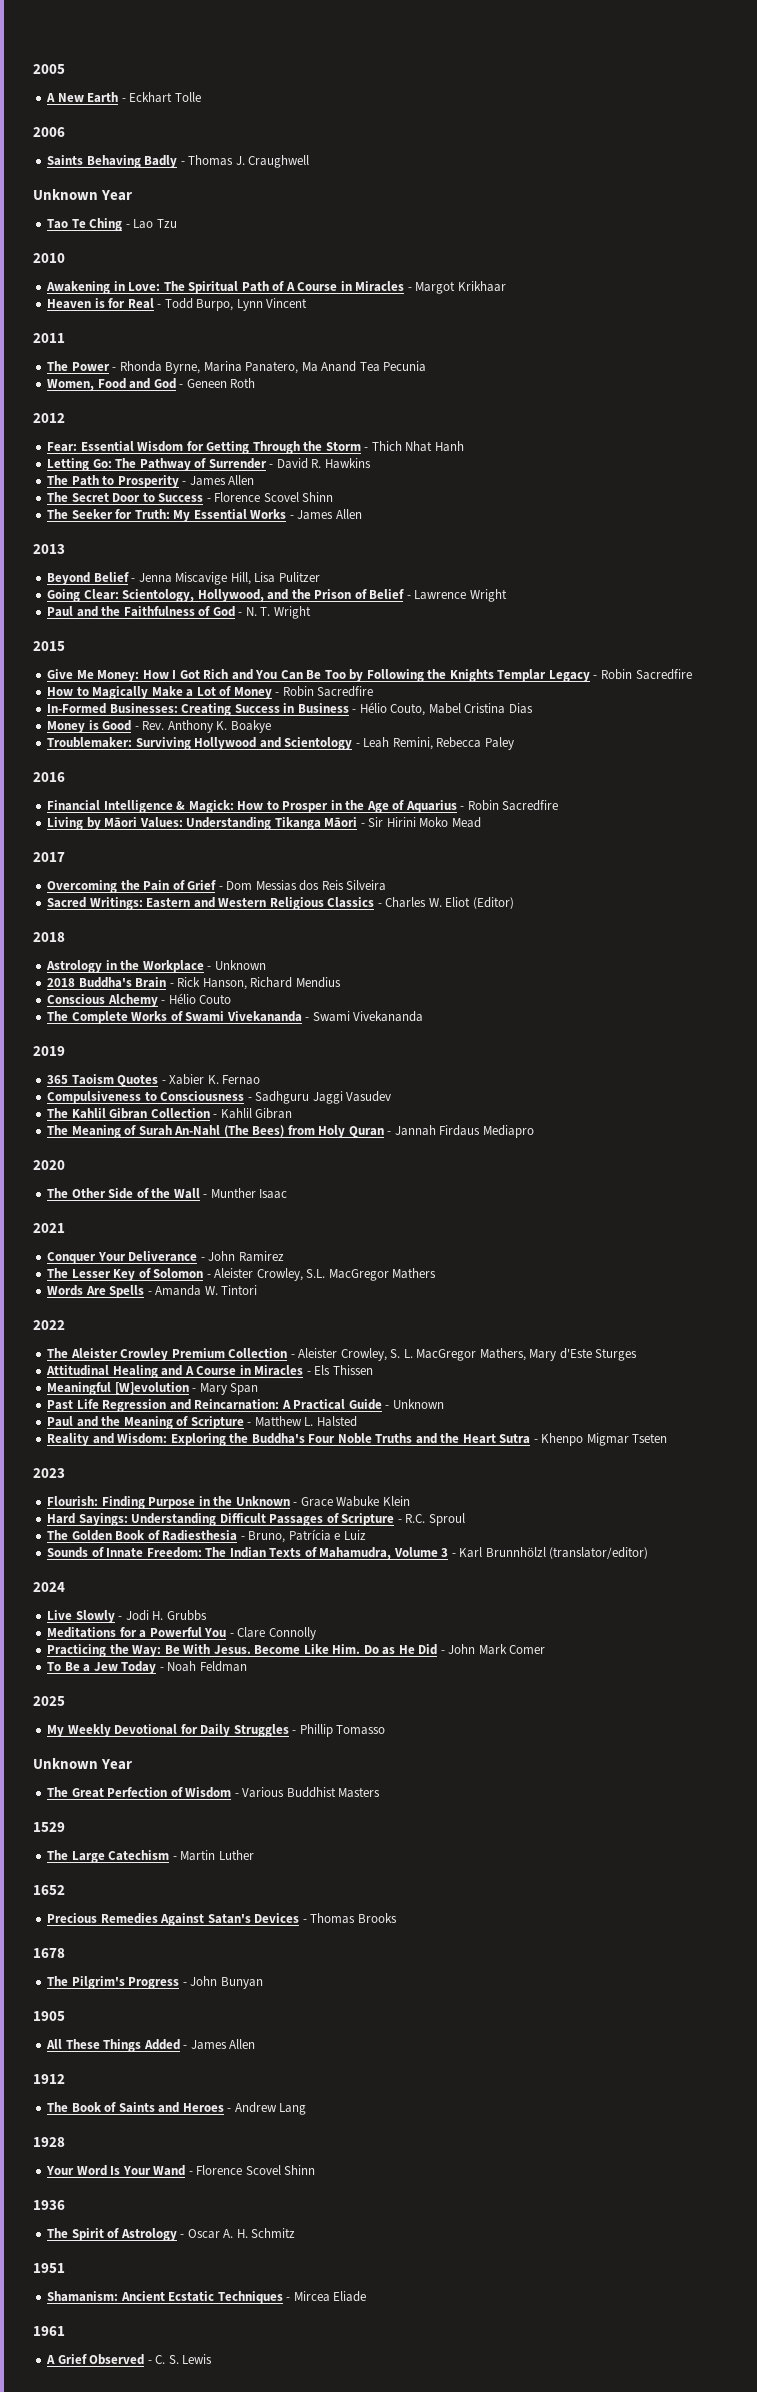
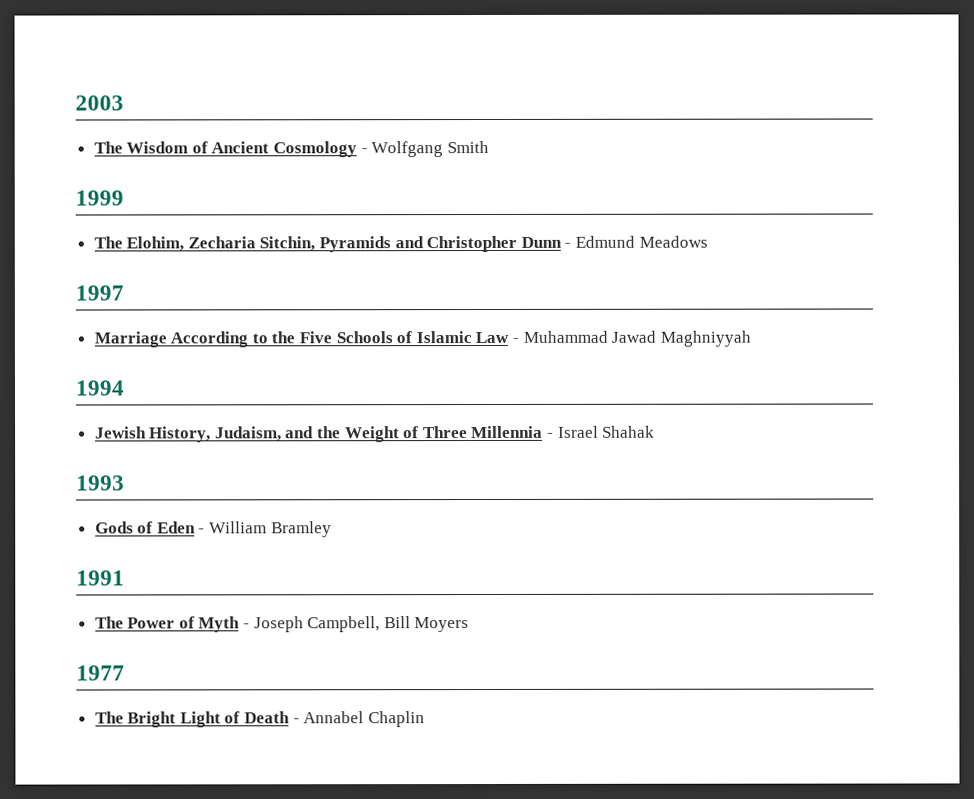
[33,64,65,74] [46,92,201,103] [33,127,65,137] [47,155,310,168] [33,189,133,201] [47,218,177,231] [33,253,65,263] [46,281,506,294] [47,298,308,311] [33,333,65,343] [47,361,427,374] [47,378,256,391] [33,413,65,423] [47,441,464,454] [47,458,371,471] [47,475,255,488] [47,492,334,502] [47,509,362,522] [33,544,65,554] [47,572,320,585] [47,589,507,602] [47,606,311,619] [33,641,65,651] [47,669,692,682] [47,686,374,699] [47,702,533,716] [47,720,271,733] [47,737,514,750] [33,772,65,782] [47,800,559,813] [47,817,481,830] [33,852,65,862] [47,880,387,893] [47,897,514,910] [33,932,65,942] [46,960,266,973] [47,977,341,990] [47,993,232,1007] [47,1011,424,1024] [33,1046,65,1056] [47,1074,261,1087] [47,1091,392,1104] [47,1108,293,1119] [47,1125,534,1138] [33,1160,65,1170] [47,1188,288,1199] [33,1223,65,1233] [47,1251,284,1264] [47,1268,437,1281] [47,1285,258,1298] [33,1320,65,1330] [47,1348,638,1361] [46,1365,373,1378] [47,1382,259,1395] [47,1399,444,1412] [47,1416,357,1429] [47,1433,668,1446] [33,1468,65,1478] [47,1496,410,1509] [47,1513,465,1526] [47,1529,366,1543] [47,1547,649,1560] [33,1582,65,1592] [47,1610,207,1623] [47,1627,316,1640] [47,1644,546,1657] [47,1661,247,1674] [33,1696,65,1706] [47,1724,386,1737] [33,1758,133,1770] [47,1787,381,1798] [33,1822,65,1832] [47,1850,254,1863] [33,1885,65,1895] [47,1913,397,1926] [33,1948,65,1958] [47,1976,263,1989] [33,2011,65,2021] [46,2039,256,2052] [33,2074,65,2084] [47,2102,307,2115] [33,2137,65,2147] [46,2165,316,2176] [33,2200,65,2210] [47,2228,296,2241] [33,2263,65,2273] [47,2291,367,2304] [33,2326,65,2336] [46,2354,213,2365] 2005 // A New Earth - Eckhart Tolle // 2006 // Saints Behaving Badly - Thomas J. Craughwell // Unknown Year // Tao Te Ching - Lao Tzu // 2010 // Awakening in Love: The Spiritual Path of A Course in Miracles - Margot Krikhaar // Heaven is for Real - Todd Burpo, Lynn Vincent // 2011 // The Power - Rhonda Byrne, Marina Panatero, Ma Anand Tea Pecunia // Women, Food and God - Geneen Roth // 2012 // Fear: Essential Wisdom for Getting Through the Storm - Thich Nhat Hanh // Letting Go: The Pathway of Surrender - David R. Hawkins // The Path to Prosperity - James Allen // The Secret Door to Success - Florence Scovel Shinn // The Seeker for Truth: My Essential Works - James Allen // 2013 // Beyond Belief - Jenna Miscavige Hill, Lisa Pulitzer // Going Clear: Scientology, Hollywood, and the Prison of Belief - Lawrence Wright // Paul and the Faithfulness of God - N. T. Wright // 2015 // Give Me Money: How I Got Rich and You Can Be Too by Following the Knights Templar Legacy - Robin Sacredfire // How to Magically Make a Lot of Money - Robin Sacredfire // In-Formed Businesses: Creating Success in Business - Hélio Couto, Mabel Cristina Dias // Money is Good - Rev. Anthony K. Boakye // Troublemaker: Surviving Hollywood and Scientology - Leah Remini, Rebecca Paley // 2016 // Financial Intelligence & Magick: How to Prosper in the Age of Aquarius - Robin Sacredfire // Living by Māori Values: Understanding Tikanga Māori - Sir Hirini Moko Mead // 2017 // Overcoming the Pain of Grief - Dom Messias dos Reis Silveira // Sacred Writings: Eastern and Western Religious Classics - Charles W. Eliot (Editor) // 2018 // Astrology in the Workplace - Unknown // 2018 Buddha's Brain - Rick Hanson, Richard Mendius // Conscious Alchemy - Hélio Couto // The Complete Works of Swami Vivekananda - Swami Vivekananda // 2019 // 365 Taoism Quotes - Xabier K. Fernao // Compulsiveness to Consciousness - Sadhguru Jaggi Vasudev // The Kahlil Gibran Collection - Kahlil Gibran // The Meaning of Surah An-Nahl (The Bees) from Holy Quran - Jannah Firdaus Mediapro // 2020 // The Other Side of the Wall - Munther Isaac // 2021 // Conquer Your Deliverance - John Ramirez // The Lesser Key of Solomon - Aleister Crowley, S.L. MacGregor Mathers // Words Are Spells - Amanda W. Tintori // 2022 // The Aleister Crowley Premium Collection - Aleister Crowley, S. L. MacGregor Mathers, Mary d'Este Sturges // Attitudinal Healing and A Course in Miracles - Els Thissen // Meaningful [W]evolution - Mary Span // Past Life Regression and Reincarnation: A Practical Guide - Unknown // Paul and the Meaning of Scripture - Matthew L. Halsted // Reality and Wisdom: Exploring the Buddha's Four Noble Truths and the Heart Sutra - Khenpo Migmar Tseten // 2023 // Flourish: Finding Purpose in the Unknown - Grace Wabuke Klein // Hard Sayings: Understanding Difficult Passages of Scripture - R.C. Sproul // The Golden Book of Radiesthesia - Bruno, Patrícia e Luiz // Sounds of Innate Freedom: The Indian Texts of Mahamudra, Volume 3 - Karl Brunnhölzl (translator/editor) // 2024 // Live Slowly - Jodi H. Grubbs // Meditations for a Powerful You - Clare Connolly // Practicing the Way: Be With Jesus. Become Like Him. Do as He Did - John Mark Comer // To Be a Jew Today - Noah Feldman // 2025 // My Weekly Devotional for Daily Struggles - Phillip Tomasso // Unknown Year // The Great Perfection of Wisdom - Various Buddhist Masters // 1529 // The Large Catechism - Martin Luther // 1652 // Precious Remedies Against Satan's Devices - Thomas Brooks // 1678 // The Pilgrim's Progress - John Bunyan // 1905 // All These Things Added - James Allen // 1912 // The Book of Saints and Heroes - Andrew Lang // 1928 // Your Word Is Your Wand - Florence Scovel Shinn // 1936 // The Spirit of Astrology - Oscar A. H. Schmitz // 1951 // Shamanism: Ancient Ecstatic Techniques - Mircea Eliade // 1961 // A Grief Observed - C. S. Lewis -> [75,95,124,111] [93,140,489,158] [75,190,124,206] [93,235,708,253] [75,285,124,301] [93,330,751,348] [75,380,124,396] [94,425,656,443] [76,475,125,491] [94,521,332,538] [76,570,125,586] [94,616,470,633] [76,665,125,681] [94,711,425,728] 2003 // The Wisdom of Ancient Cosmology - Wolfgang Smith // 1999 // The Elohim, Zecharia Sitchin, Pyramids and Christopher Dunn - Edmund Meadows // 1997 // Marriage According to the Five Schools of Islamic Law - Muhammad Jawad Maghniyyah // 1994 // Jewish History, Judaism, and the Weight of Three Millennia - Israel Shahak // 1993 // Gods of Eden - William Bramley // 1991 // The Power of Myth - Joseph Campbell, Bill Moyers // 1977 // The Bright Light of Death - Annabel Chaplin

